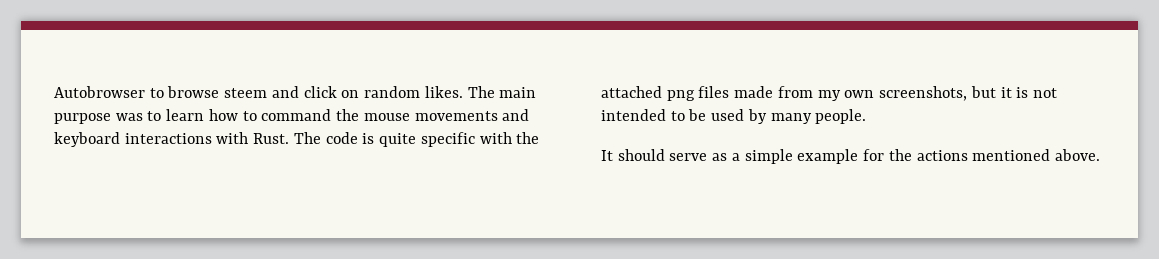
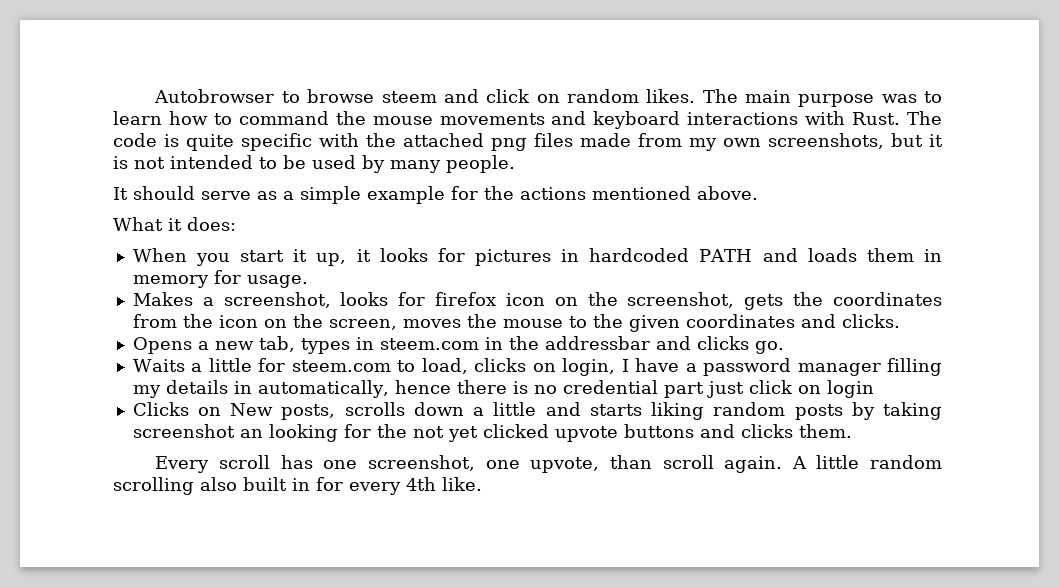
(1100, 155) none -> [113,217,236,231] [132,248,942,266] [132,270,308,288] [132,292,943,310] [132,314,900,332] [132,336,784,354] [132,358,942,376] [132,380,874,398] [132,402,942,420] [132,424,852,442] [155,455,942,473] [113,477,482,495] // What it does: // When you start it up, it looks for pictures in hardcoded PATH and loads them in memory for usage. // Makes a screenshot, looks for firefox icon on the screenshot, gets the coordinates from the icon on the screen, moves the mouse to the given coordinates and clicks. // Opens a new tab, types in steem.com in the addressbar and clicks go. // Waits a little for steem.com to load, clicks on login, I have a password manager filling my details in automatically, hence there is no credential part just click on login // Clicks on New posts, scrolls down a little and starts liking random posts by taking screenshot an looking for the not yet clicked upvote buttons and clicks them. // Every scroll has one screenshot, one upvote, than scroll again. A little random scrolling also built in for every 4th like.

